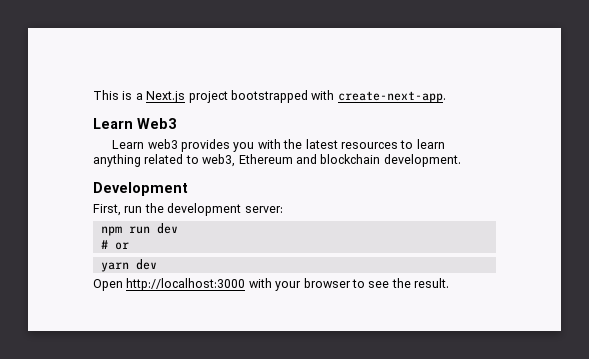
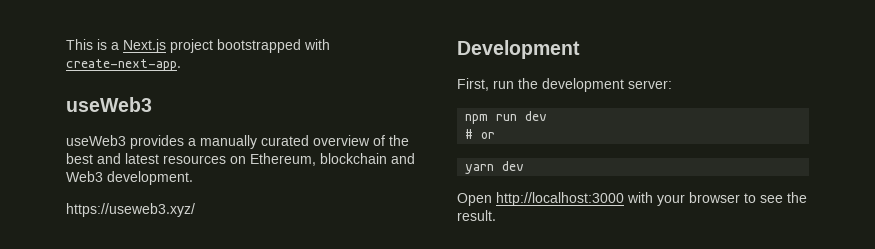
[93,118,176,129] [112,139,445,152] [93,154,381,167] Learn Web3 // Learn web3 provides you with the latest resources to learn anything related to web3, Ethereum and blockchain -> [66,97,152,112] [66,135,409,149] [66,153,415,166] [66,171,103,182] useWeb3 // useWeb3 provides a manually curated overview of the best and latest resources on Ethereum, blockchain and Web3
(461, 160) none -> [66,203,195,217] // https://useweb3.xyz/

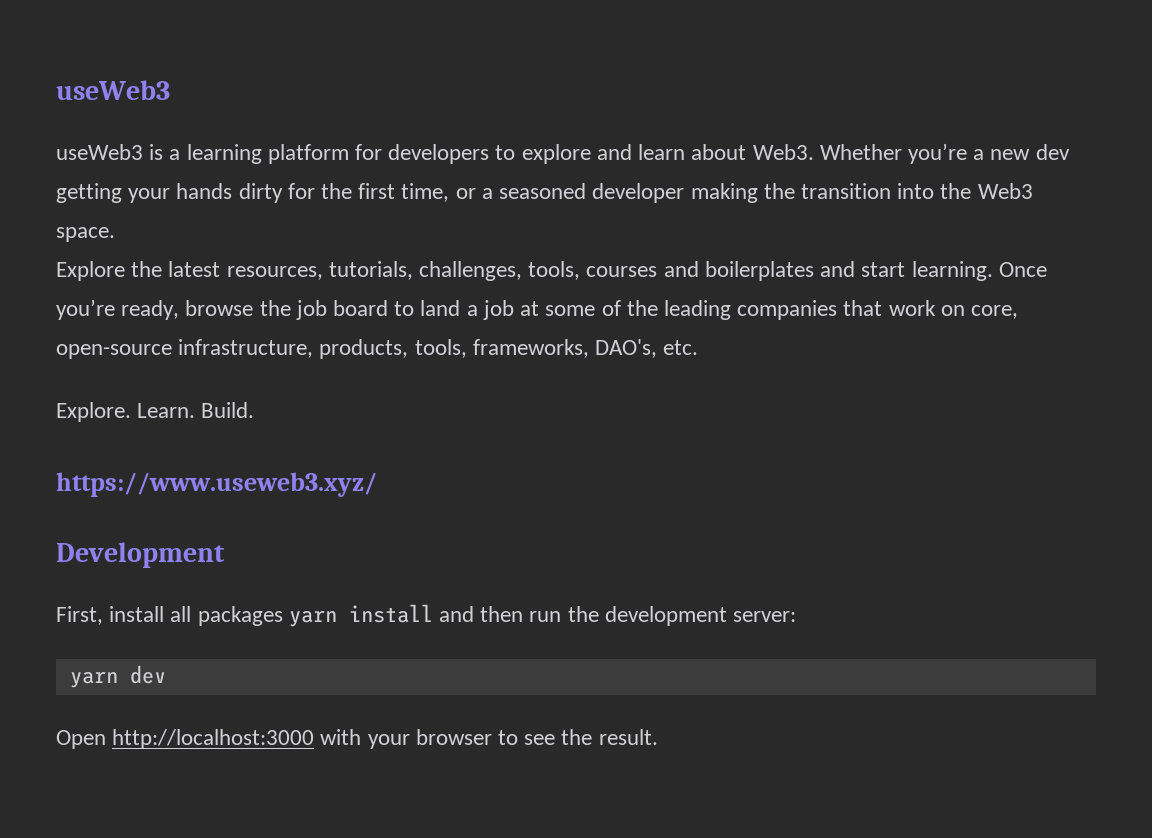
[66,39,330,53] [66,59,181,71] [66,97,152,112] [66,135,409,149] [66,153,415,166] [66,171,193,185] [66,203,195,217] [457,40,580,59] [457,78,489,91] This is a Next.js project bootstrapped with create-next-app. // useWeb3 // useWeb3 provides a manually curated overview of the best and latest resources on Ethereum, blockchain and Web3 development. // https://useweb3.xyz/ // Development // First, -> [56,80,170,100] [56,143,1070,164] [56,183,1033,203] [56,227,115,242] [56,261,1047,281] [56,299,1018,320] [56,339,699,359] [56,402,255,422] [56,472,377,497] [56,542,225,568] [56,604,524,627] useWeb3 // useWeb3 is a learning platform for developers to explore and learn about Web3. Whether you’re a new dev getting your hands dirty for the first time, or a seasoned developer making the transition into the Web3 space. // Explore the latest resources, tutorials, challenges, tools, courses and boilerplates and start learning. Once you’re ready, browse the job board to land a job at some of the leading companies that work on core, open-source infrastructure, products, tools, frameworks, DAO's, etc. // Explore. Learn. Build. // https://www.useweb3.xyz/ // Development // First, install all packages yarn install and then
[465,111,548,124] [465,129,496,139] // npm run dev // # or -> (797, 616) none

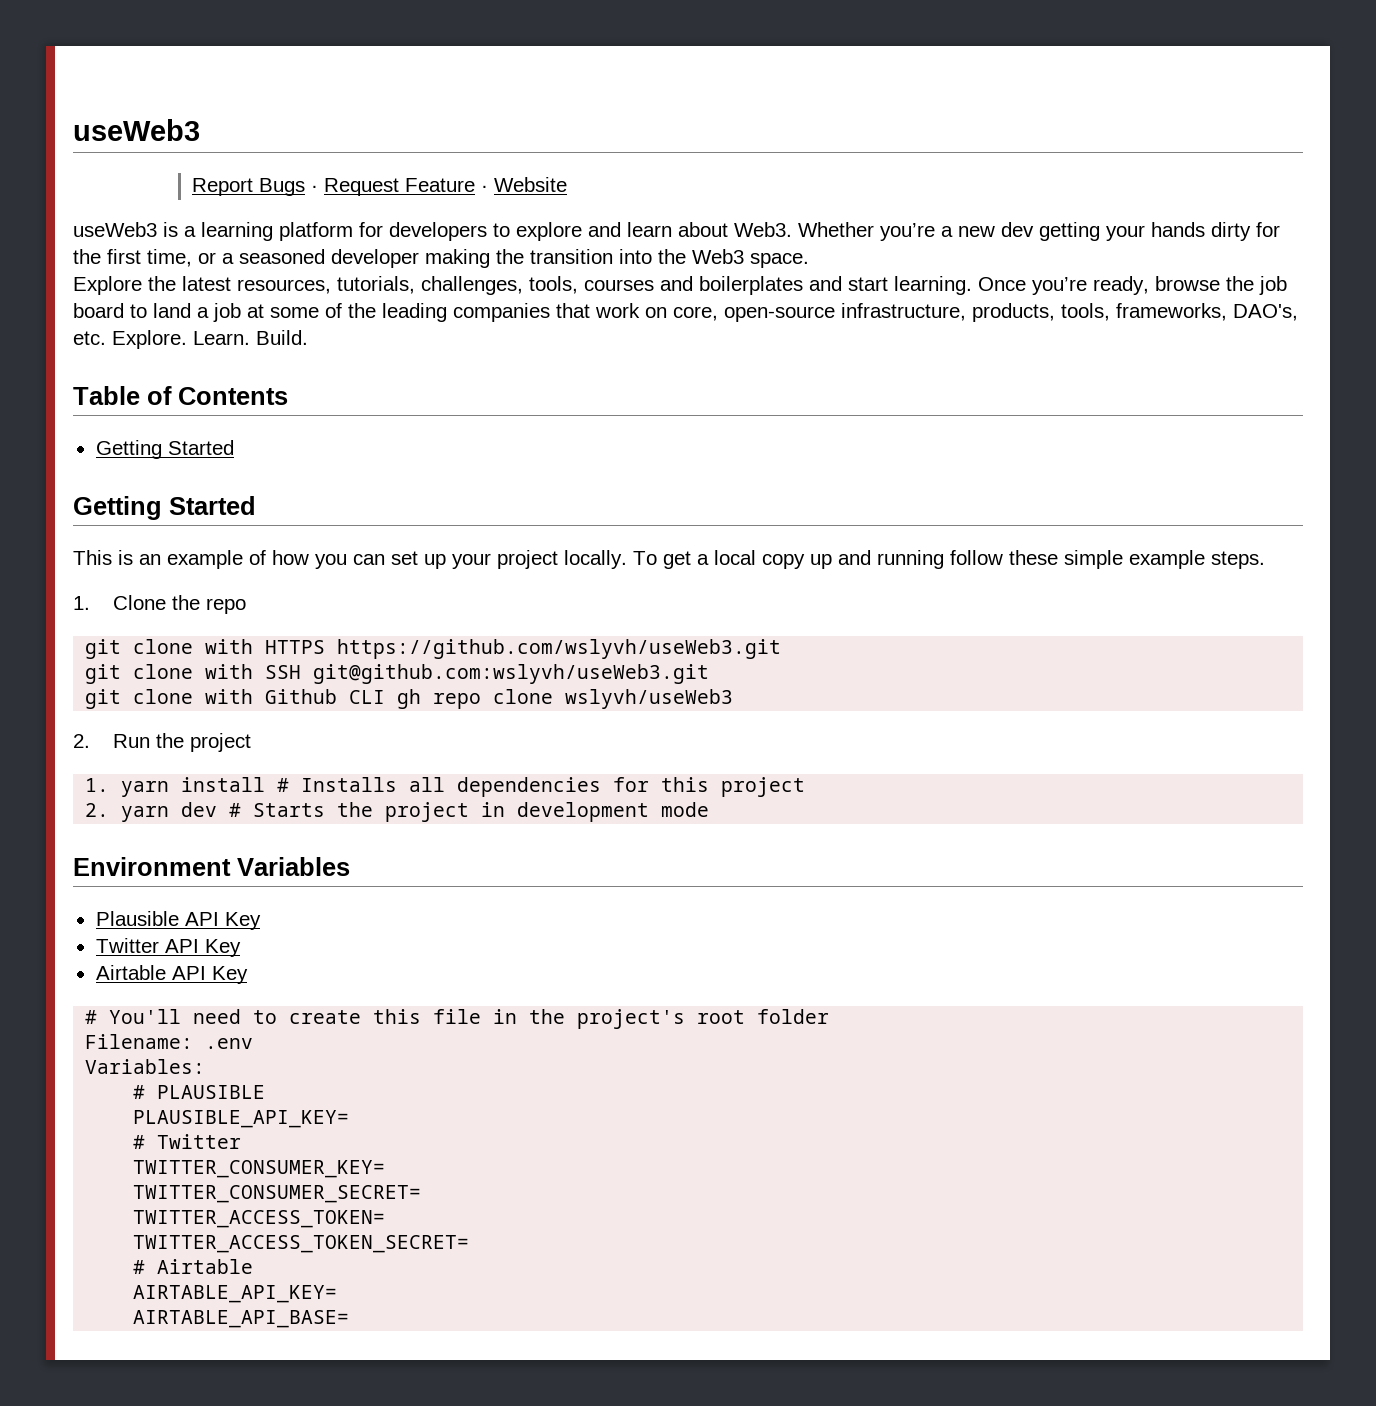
[56,80,170,100] useWeb3 -> [73,119,200,141] [192,177,568,196] useWeb3 // Report Bugs · Request Feature · Website
(699, 347) // -> (106, 338) none
[56,472,377,497] [56,542,225,568] [56,604,797,627] [69,665,166,688] [56,729,658,749] https://www.useweb3.xyz/ // Development // First, install all packages yarn install and then run the development server: // yarn dev // Open http://localhost:3000 with your browser to see the result. -> [73,386,288,405] [95,440,234,459] [73,496,256,520] [73,550,1265,569] [73,595,246,614] [85,639,782,659] [85,664,710,684] [85,689,734,709] [73,733,251,752] [85,777,806,797] [85,802,710,822] [73,857,350,876] [95,911,261,930] [95,938,241,957] [95,965,248,984] [85,1009,830,1029] [85,1034,254,1049] [85,1059,206,1074] [133,1085,266,1099] [133,1110,350,1128] [133,1134,242,1149] [133,1160,386,1178] [133,1185,422,1203] [133,1210,386,1228] [133,1235,470,1253] [133,1259,254,1274] [133,1285,338,1303] [133,1310,350,1328] Table of Contents // Getting Started // Getting Started // This is an example of how you can set up your project locally. To get a local copy up and running follow these simple example steps. // 1. Clone the repo // git clone with HTTPS https://github.com/wslyvh/useWeb3.git // git clone with SSH git@github.com:wslyvh/useWeb3.git // git clone with Github CLI gh repo clone wslyvh/useWeb3 // 2. Run the project // 1. yarn install # Installs all dependencies for this project // 2. yarn dev # Starts the project in development mode // Environment Variables // Plausible API Key // Twitter API Key // Airtable API Key // # You'll need to create this file in the project's root folder // Filename: .env // Variables: // # PLAUSIBLE // PLAUSIBLE_API_KEY= // # Twitter // TWITTER_CONSUMER_KEY= // TWITTER_CONSUMER_SECRET= // TWITTER_ACCESS_TOKEN= // TWITTER_ACCESS_TOKEN_SECRET= // # Airtable // AIRTABLE_API_KEY= // AIRTABLE_API_BASE=

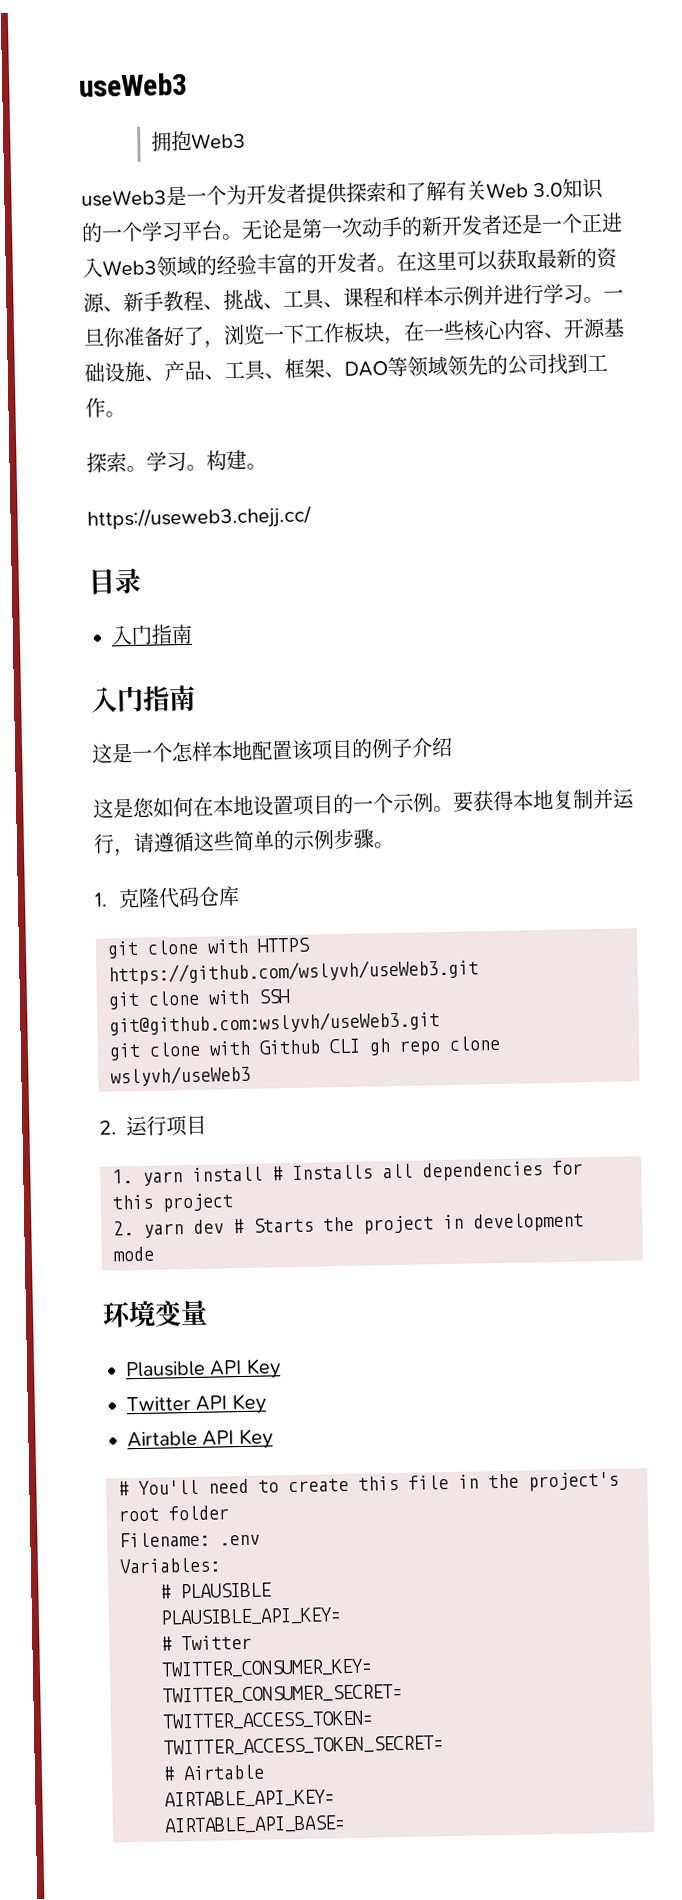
[192,177,568,196] [73,222,1280,241] [73,249,809,268] [73,276,1287,295] [73,303,1298,322] [73,330,308,349] [73,386,288,405] [95,440,234,459] [73,496,256,520] [73,550,1265,569] [73,595,246,614] Report Bugs · Request Feature · Website // useWeb3 is a learning platform for developers to explore and learn about Web3. Whether you’re a new dev getting your hands dirty for the first time, or a seasoned developer making the transition into the Web3 space. // Explore the latest resources, tutorials, challenges, tools, courses and boilerplates and start learning. Once you’re ready, browse the job board to land a job at some of the leading companies that work on core, open-source infrastructure, products, tools, frameworks, DAO's, etc. Explore. Learn. Build. // Table of Contents // Getting Started // Getting Started // This is an example of how you can set up your project locally. To get a local copy up and running follow these simple example steps. // 1. Clone the repo -> [151,130,247,152] [81,177,605,207] [81,212,623,243] [82,247,618,278] [83,283,624,313] [83,317,625,349] [84,353,608,383] [85,397,126,418] [86,449,267,473] [87,505,312,531] [88,567,142,595] [111,623,193,646] [90,684,196,713] [91,736,453,764] [93,788,635,819] [93,828,395,857] [94,885,240,909] 拥抱Web3 // useWeb3是一个为开发者提供探索和了解有关Web 3.0知识的一个学习平台。无论是第一次动手的新开发者还是一个正进入Web3领域的经验丰富的开发者。在这里可以获取最新的资源、新手教程、挑战、工具、课程和样本示例并进行学习。一旦你准备好了，浏览一下工作板块，在一些核心内容、开源基础设施、产品、工具、框架、DAO等领域领先的公司找到工作。 // 探索。学习。构建。 // https://useweb3.chejj.cc/ // 目录 // 入门指南 // 入门指南 // 这是一个怎样本地配置该项目的例子介绍 // 这是您如何在本地设置项目的一个示例。要获得本地复制并运行，请遵循这些简单的示例步骤。 // 1.克隆代码仓库
[112,733,251,752] Run the project -> [126,1115,207,1137] 运行项目
[73,857,350,876] Environment Variables -> [102,1299,208,1328] 环境变量

